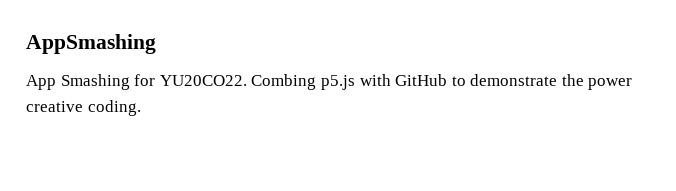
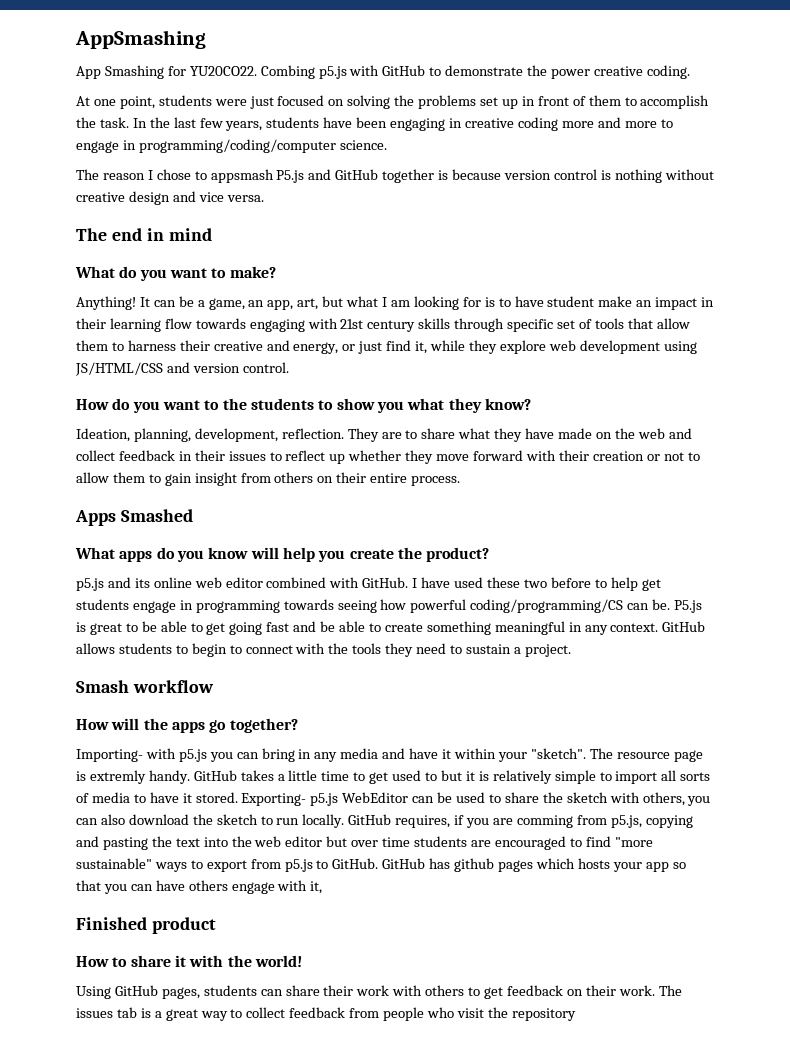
(141, 108) none -> [76,95,710,109] [76,117,673,131] [76,139,387,153] [76,169,714,183] [76,191,264,205] [76,228,212,241] [75,266,276,281] [76,296,715,310] [76,318,690,332] [76,340,697,354] [75,362,289,376] [76,398,531,413] [76,428,692,442] [76,450,700,464] [76,472,461,486] [75,509,193,526] [75,547,490,562] [76,577,661,591] [76,599,703,613] [76,621,706,635] [76,643,571,657] [76,680,214,693] [76,718,298,733] [76,748,703,762] [76,770,711,784] [76,792,711,806] [76,814,693,828] [76,836,653,850] [76,858,686,872] [76,880,323,894] [76,917,216,934] [76,955,302,967] [76,985,682,999] [76,1007,576,1021] // At one point, students were just focused on solving the problems set up in front of them to accomplish the task. In the last few years, students have been engaging in creative coding more and more to engage in programming/coding/computer science. // The reason I chose to appsmash P5.js and GitHub together is because version control is nothing without creative design and vice versa. // The end in mind // What do you want to make? // Anything! It can be a game, an app, art, but what I am looking for is to have student make an impact in their learning flow towards engaging with 21st century skills through specific set of tools that allow them to harness their creative and energy, or just find it, while they explore web development using JS/HTML/CSS and version control. // How do you want to the students to show you what they know? // Ideation, planning, development, reflection. They are to share what they have made on the web and collect feedback in their issues to reflect up whether they move forward with their creation or not to allow them to gain insight from others on their entire process. // Apps Smashed // What apps do you know will help you create the product? // p5.js and its online web editor combined with GitHub. I have used these two before to help get students engage in programming towards seeing how powerful coding/programming/CS can be. P5.js is great to be able to get going fast and be able to create something meaningful in any context. GitHub allows students to begin to connect with the tools they need to sustain a project. // Smash workflow // How will the apps go together? // Importing- with p5.js you can bring in any media and have it within your "sketch". The resource page is extremly handy. GitHub takes a little time to get used to but it is relatively simple to import all sorts of media to have it stored. Exporting- p5.js WebEditor can be used to share the sketch with others, you can also download the sketch to run locally. GitHub requires, if you are comming from p5.js, copying and pasting the text into the web editor but over time students are encouraged to find "more sustainable" ways to export from p5.js to GitHub. GitHub has github pages which hosts your app so that you can have others engage with it, // Finished product // How to share it with the world! // Using GitHub pages, students can share their work with others to get feedback on their work. The issues tab is a great way to collect feedback from people who visit the repository

